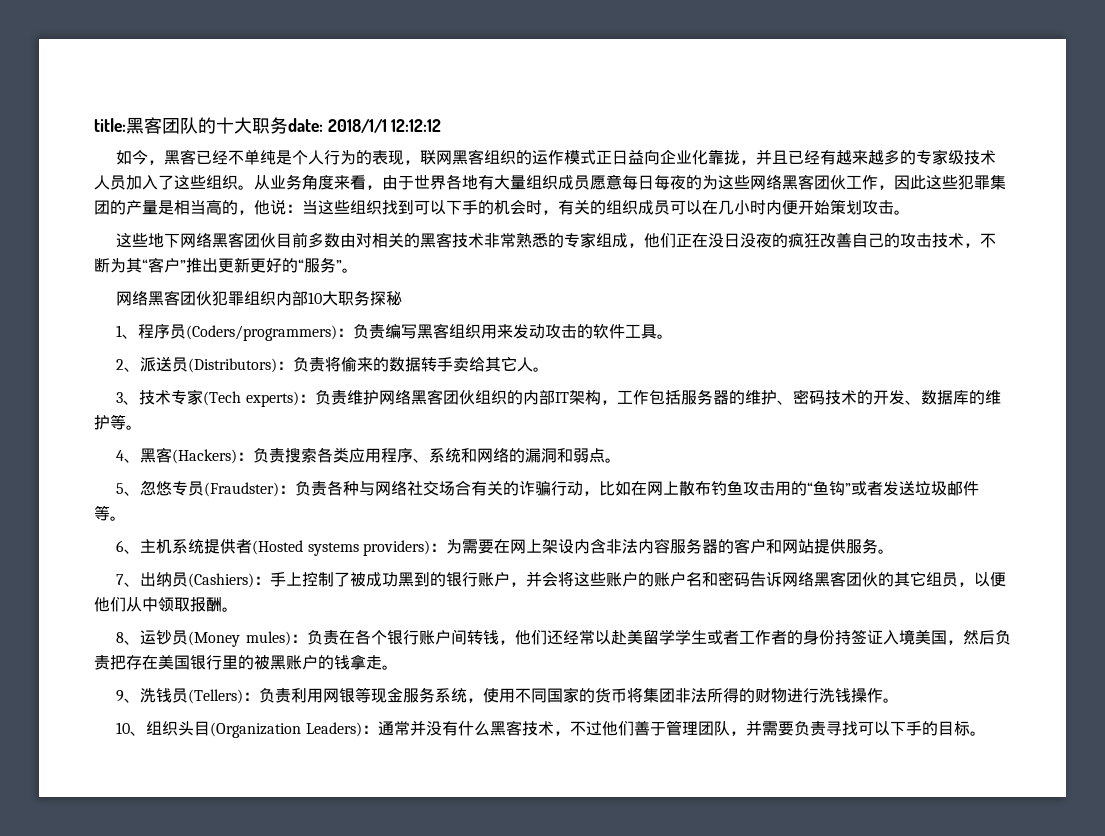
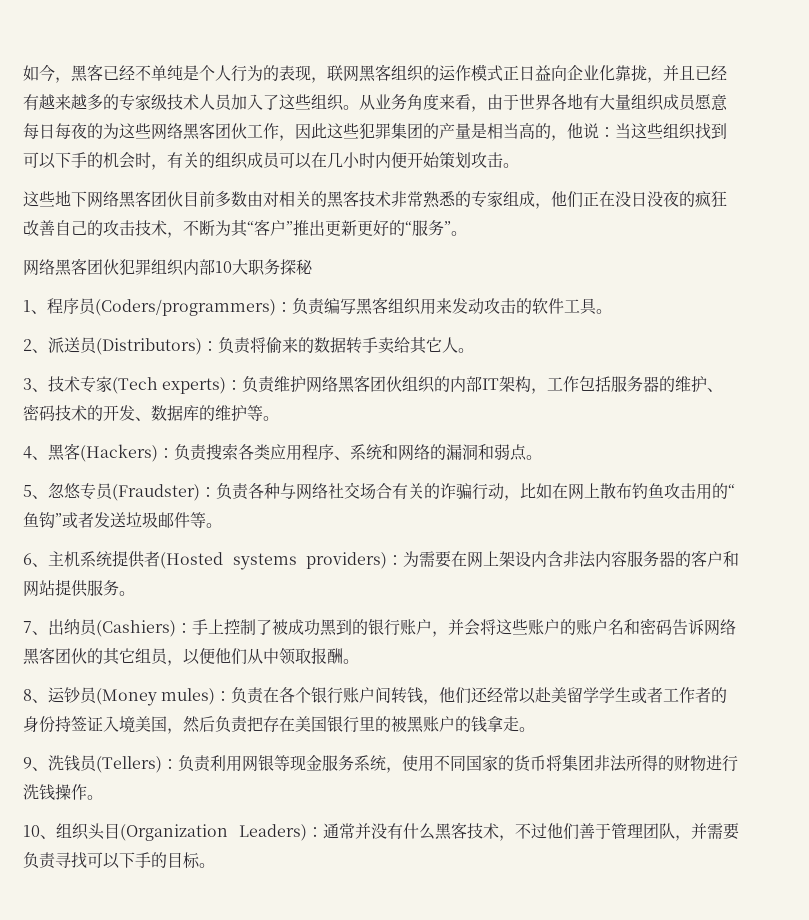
[94,117,442,134] title:黑客团队的十大职务date: 2018/1/1 12:12:12 // -> (23, 73) none

